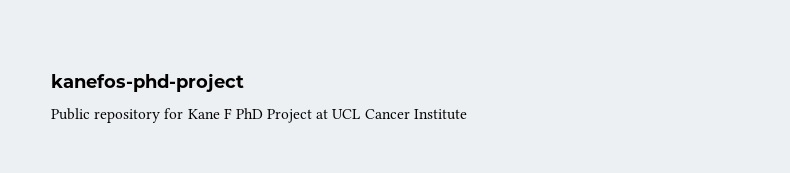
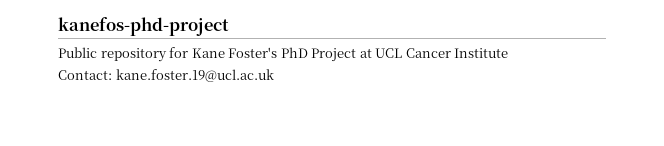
[223,108,232,119] F -> [228,47,278,58] Foster's
(467, 114) none -> [58,69,274,82] // Contact: kane.foster.19@ucl.ac.uk

